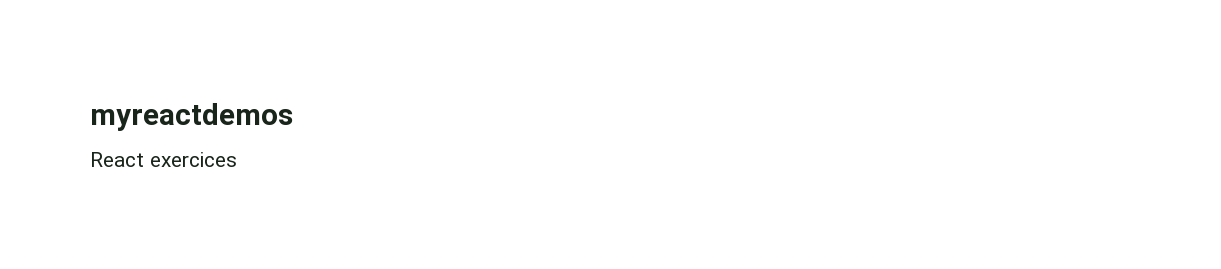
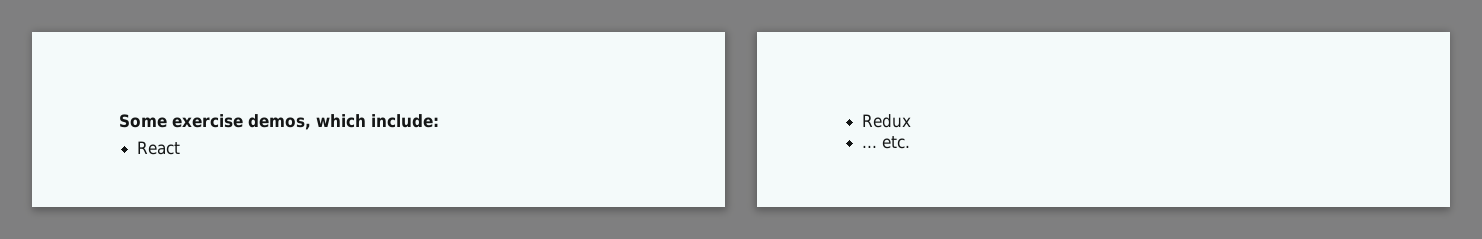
[90,103,293,131] [90,152,237,167] myreactdemos // React exercices -> [119,114,439,130] [137,141,181,155] [862,114,912,128] [862,136,911,149] Some exercise demos, which include: // React // Redux // ... etc.

